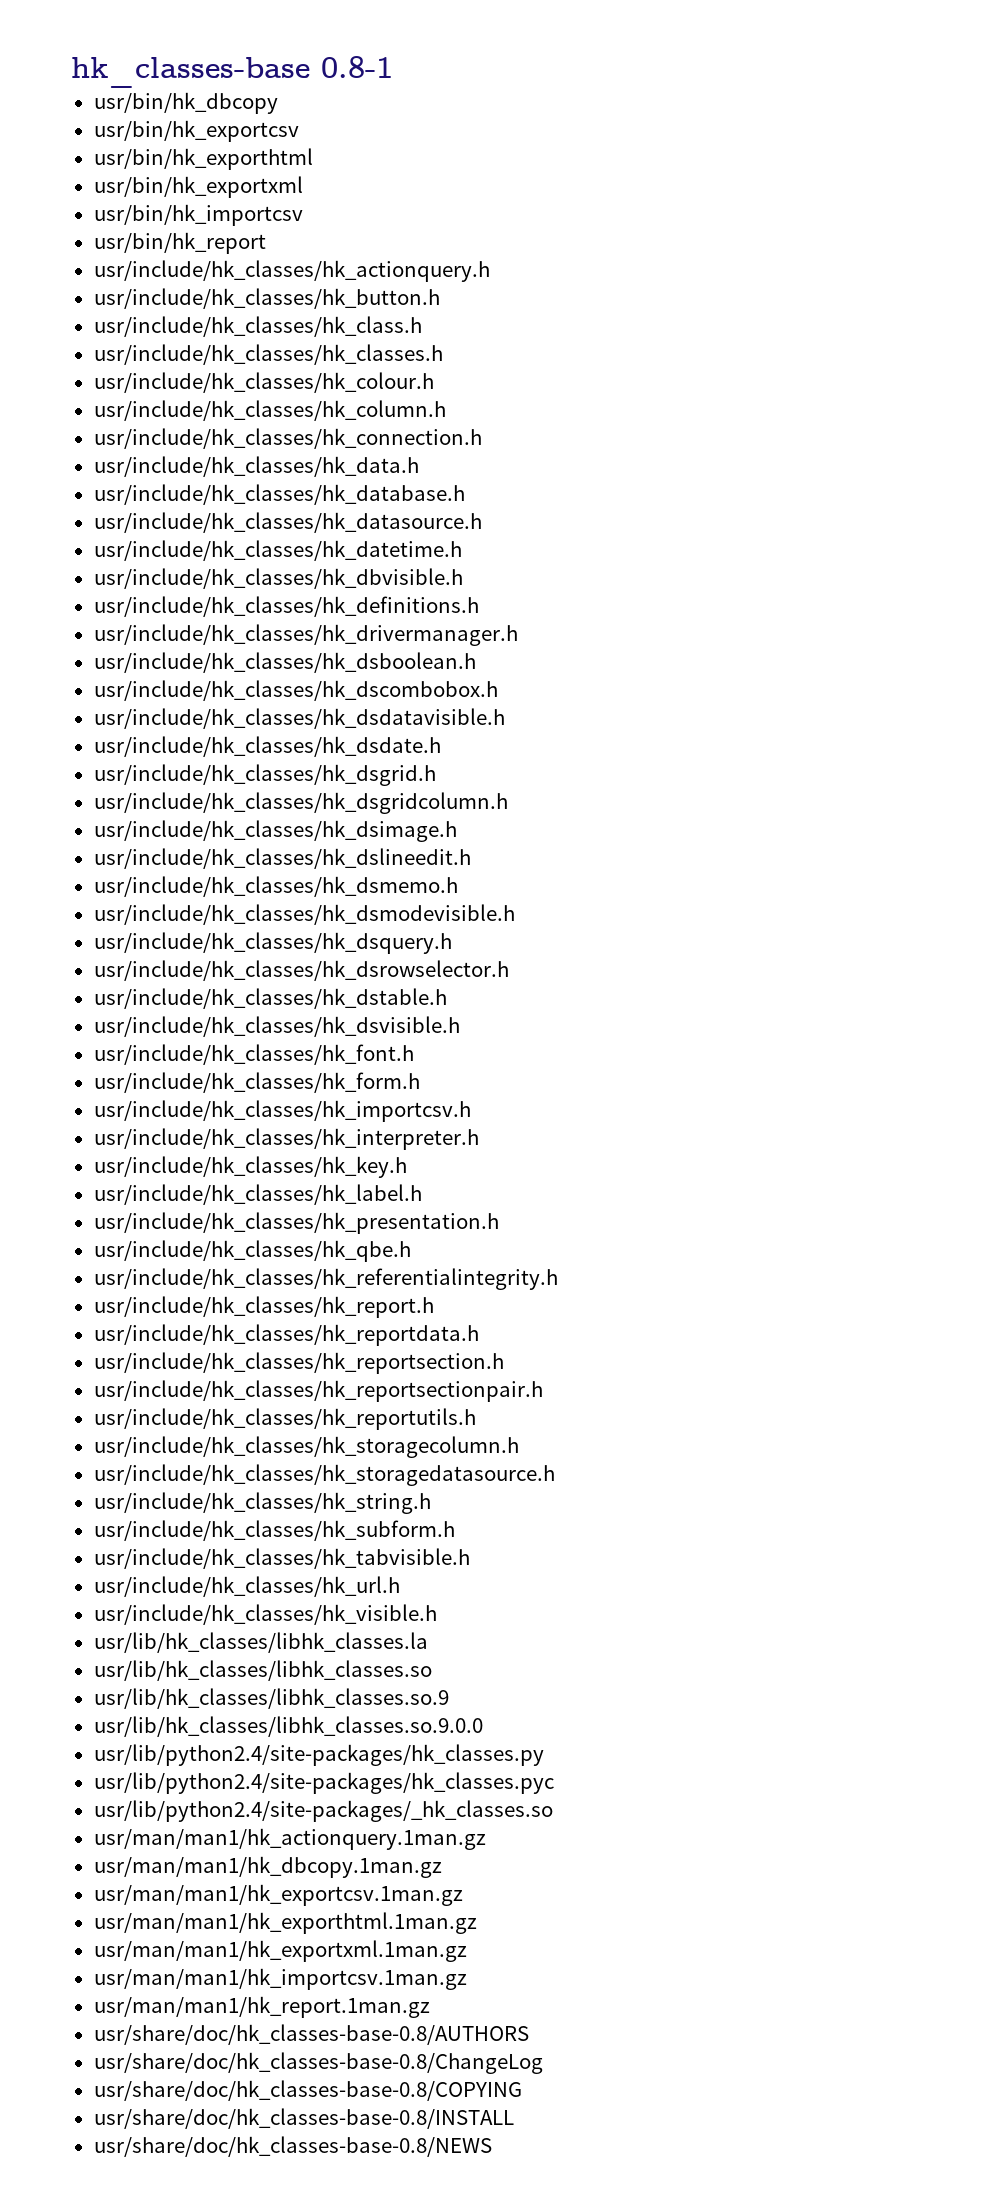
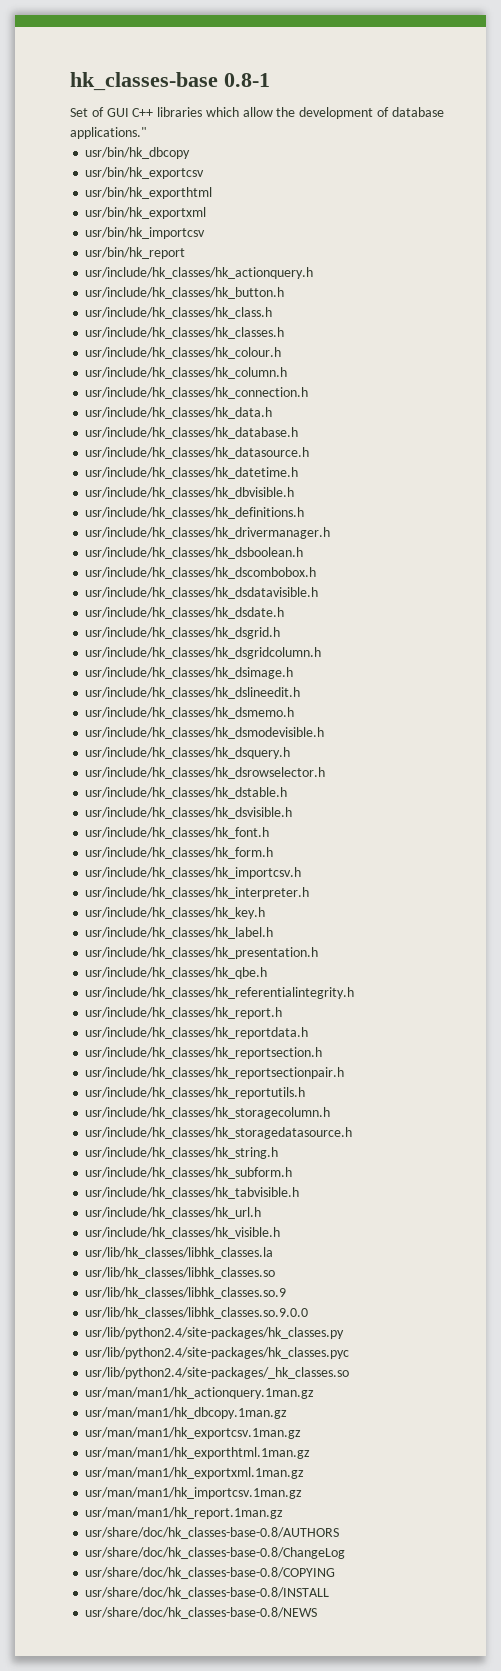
(393, 67) none -> [70,107,444,119] [70,127,147,139] // Set of GUI C++ libraries which allow the development of database applications."

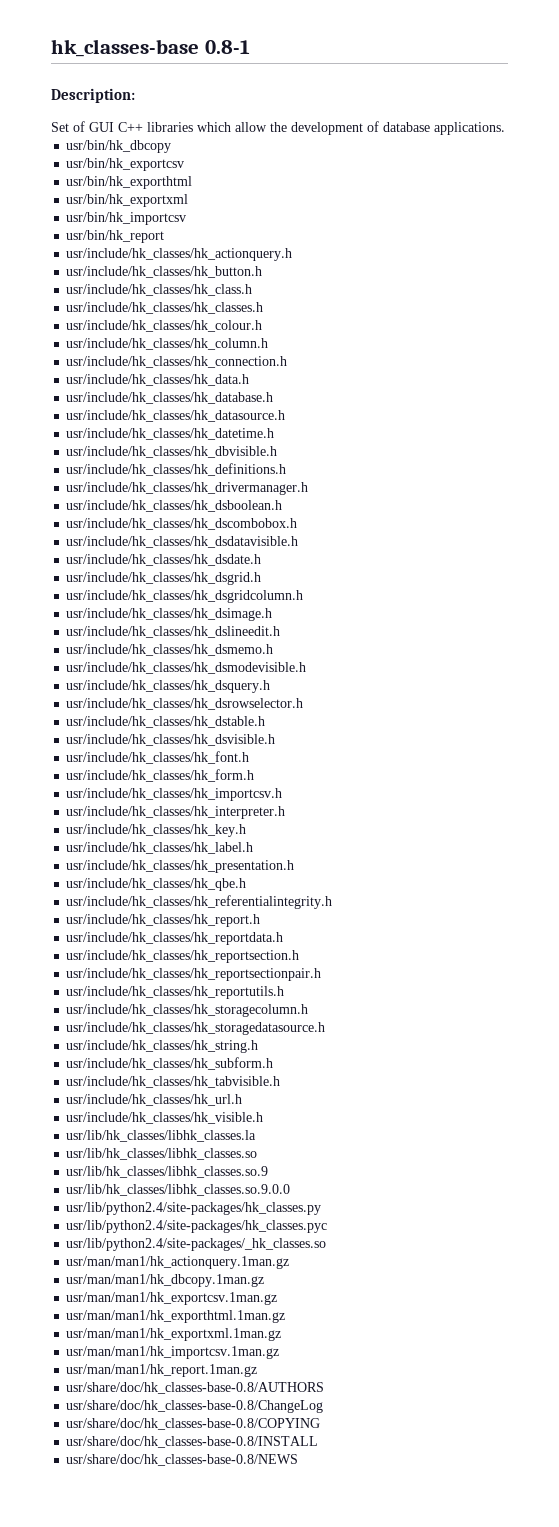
(270, 80) none -> [51,88,135,103] // Description:
[70,127,147,139] applications." -> [434,122,505,135] applications.

